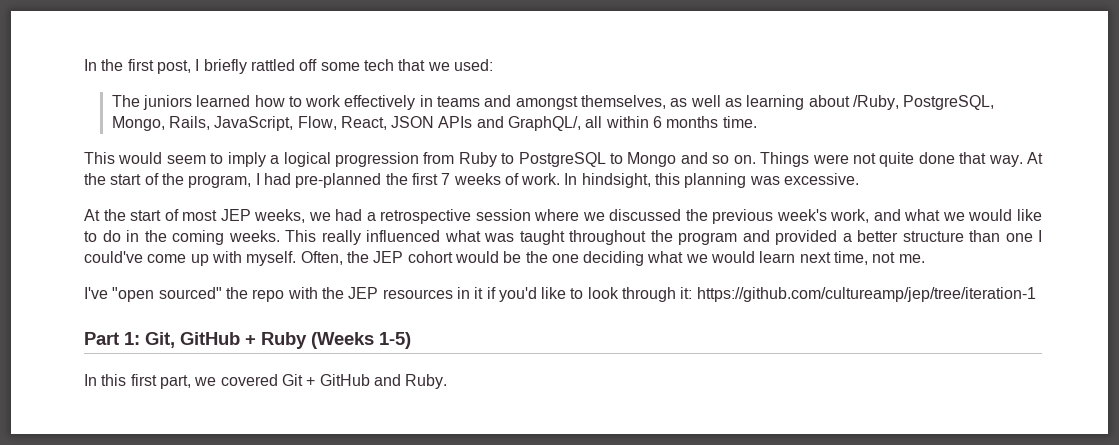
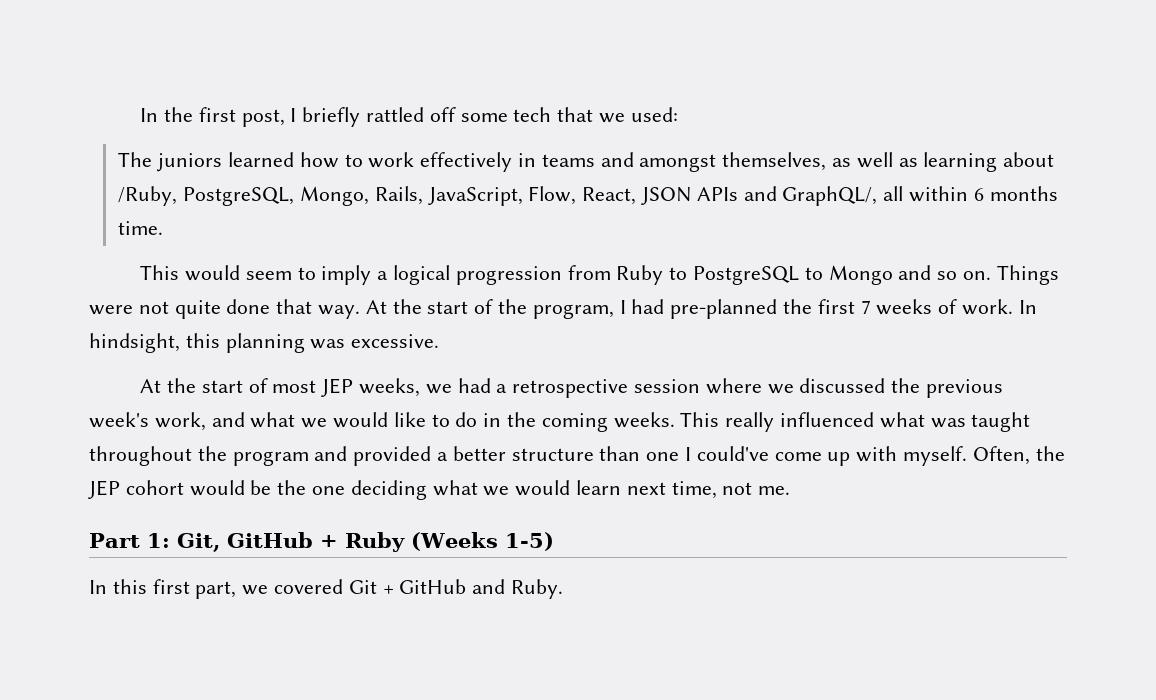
[84,287,1036,302] // I've "open sourced" the repo with the JEP resources in it if you'd like to look through it: https://github.com/cultureamp/jep/tree/iteration-1 -> (791, 490) none

